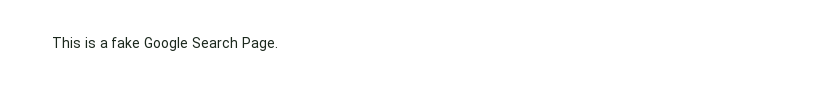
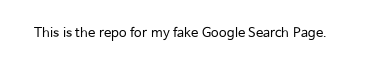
[99,40,108,48] a -> [75,26,170,41] the repo for my

